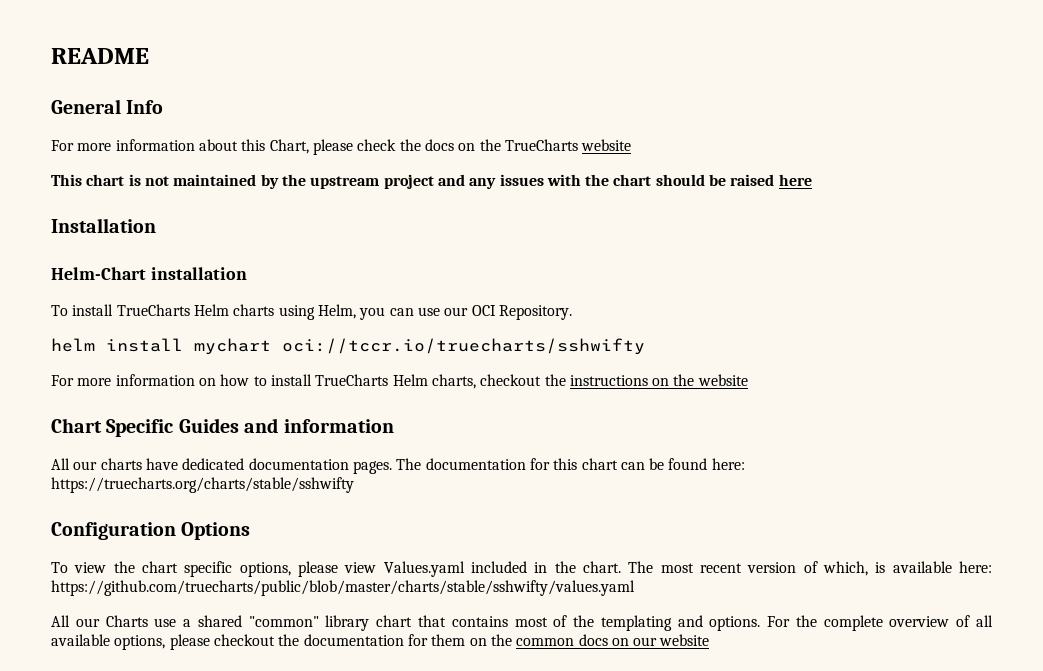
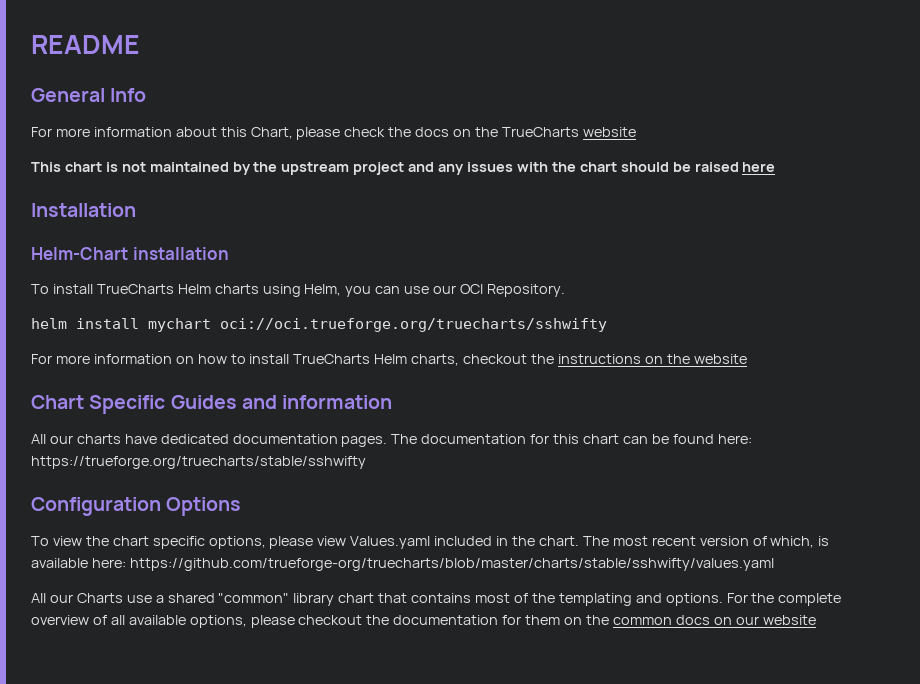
[282,338,645,355] oci://tccr.io/truecharts/sshwifty -> [220,318,607,332] oci://oci.trueforge.org/truecharts/sshwifty
[51,477,354,493] https://truecharts.org/charts/stable/sshwifty -> [31,456,366,469] https://trueforge.org/truecharts/stable/sshwifty
[51,580,635,596] https://github.com/truecharts/public/blob/master/charts/stable/sshwifty/values.yaml -> [129,558,774,571] https://github.com/trueforge-org/truecharts/blob/master/charts/stable/sshwifty/values.yaml

